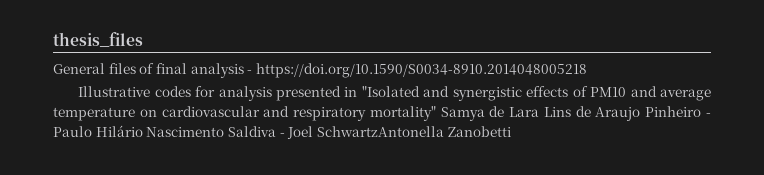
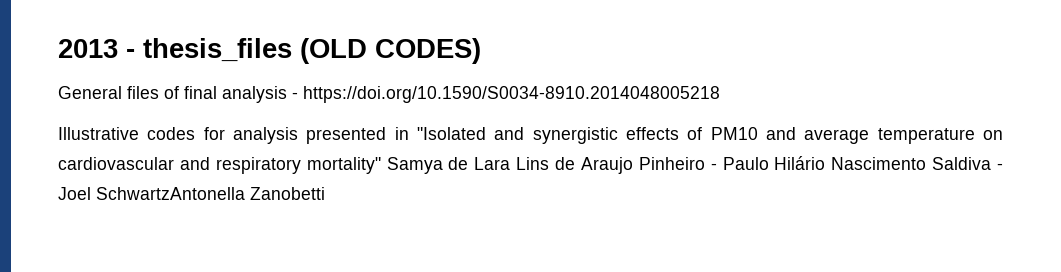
(53, 39) none -> [58,39,135,58] 2013 -
(143, 39) none -> [300,38,481,64] (OLD CODES)

